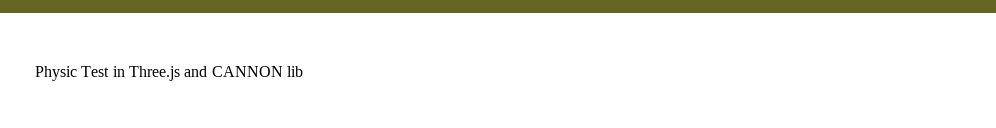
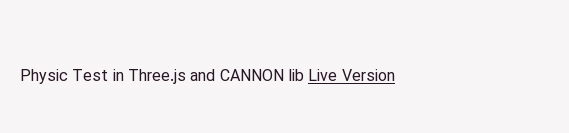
(303, 71) none -> [308,69,395,81] Live Version

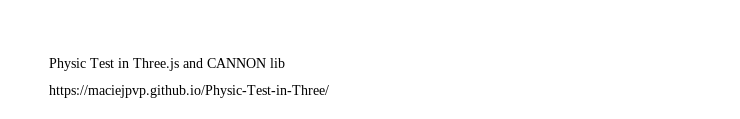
[308,69,395,81] Live Version -> [49,85,329,98] // https://maciejpvp.github.io/Physic-Test-in-Three/

